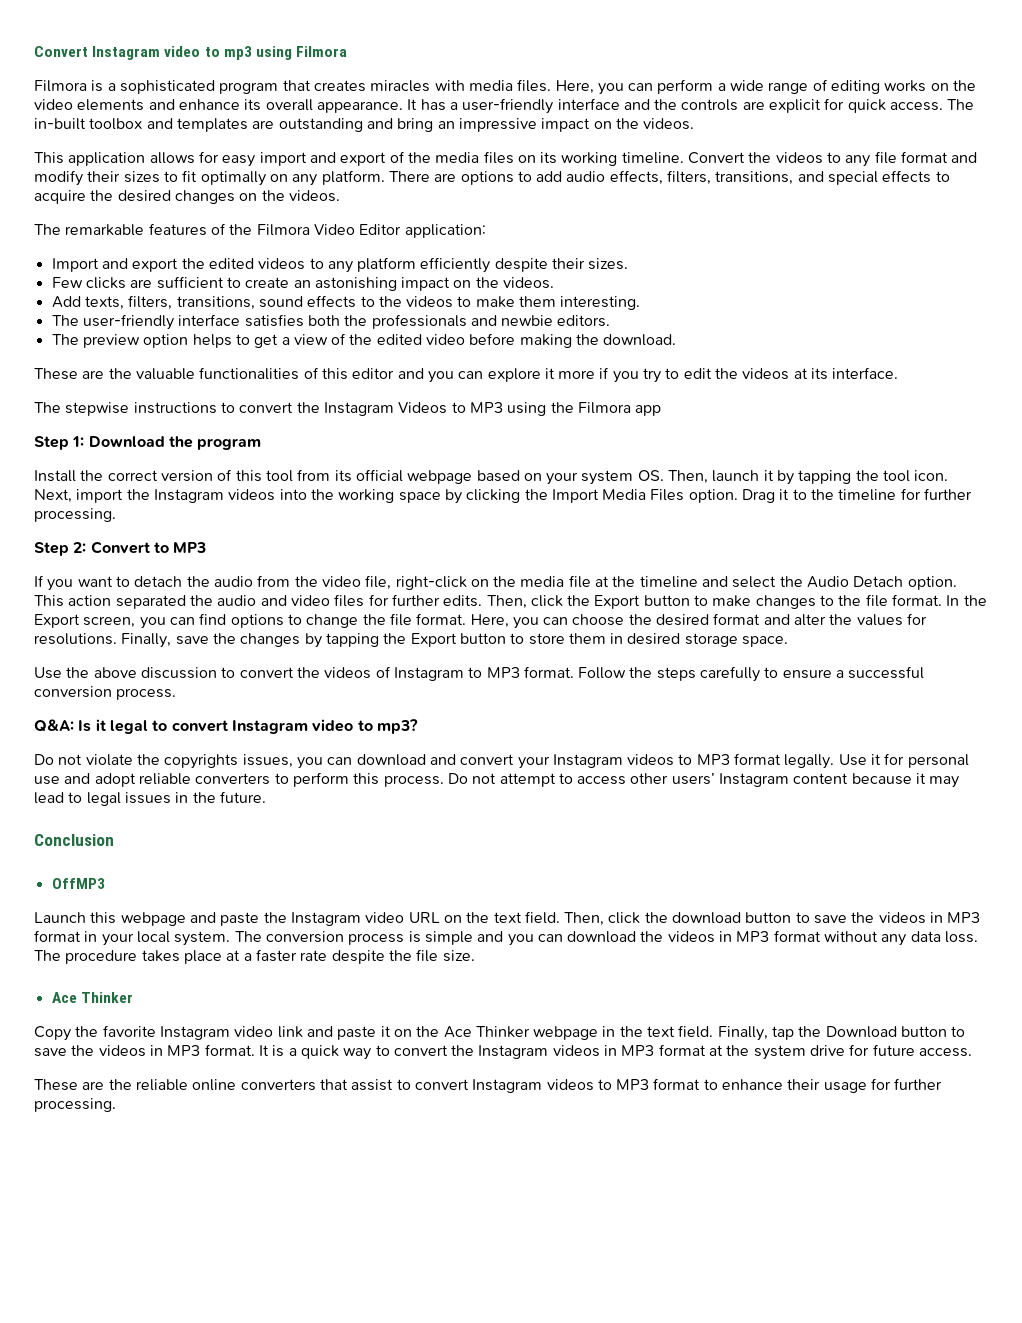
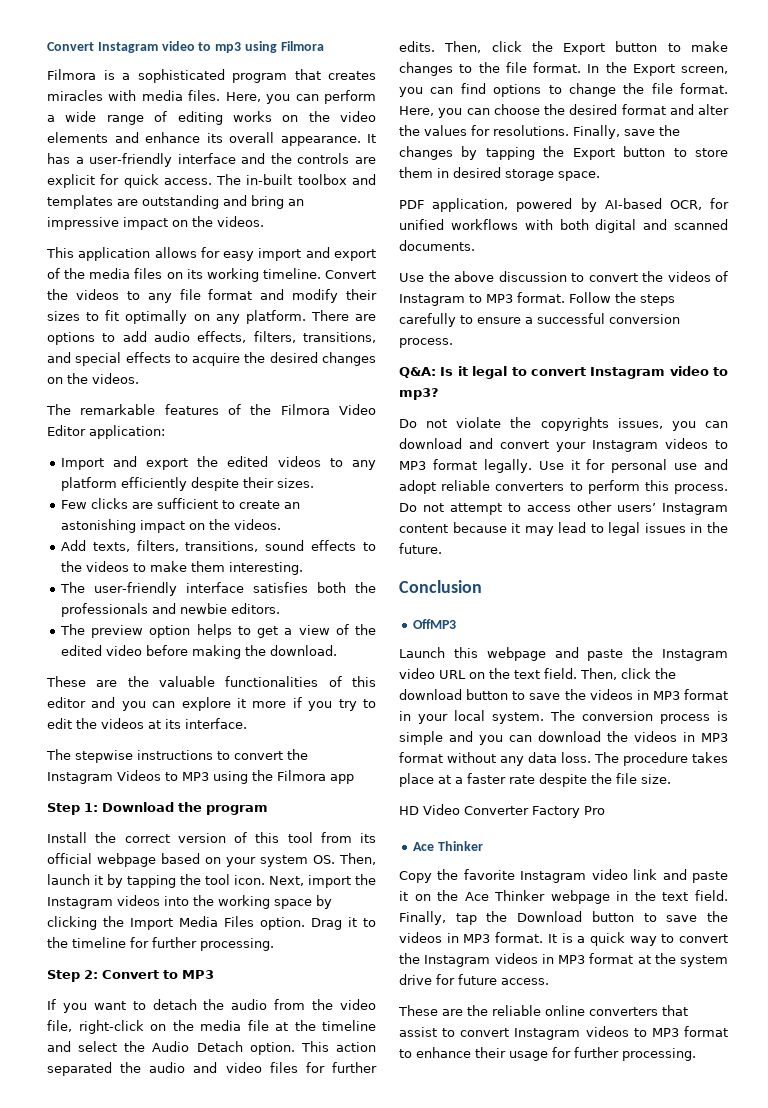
(789, 641) none -> [399,198,729,212] [399,219,728,233] [399,240,475,251] // PDF application, powered by AI-based OCR, for unified workflows with both digital and scanned documents.
(475, 956) none -> [399,804,605,818] // HD Video Converter Factory Pro

